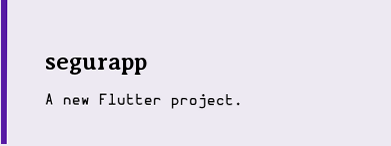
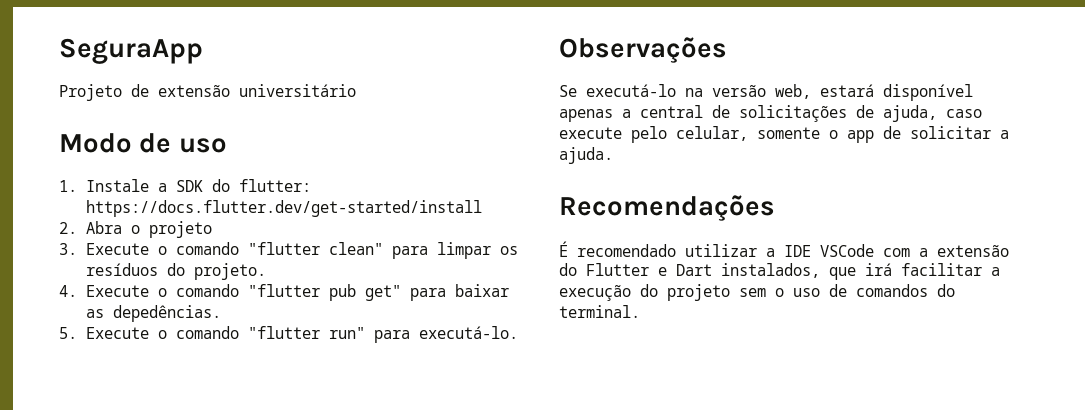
[44,57,148,75] [44,93,243,110] segurapp // A new Flutter project. -> [59,38,203,64] [59,84,356,101] [59,133,227,153] [59,179,312,192] [86,200,483,217] [59,221,213,238] [59,242,519,259] [86,263,267,280] [59,284,510,301] [86,305,222,322] [59,326,519,343] [559,37,727,64] [559,84,973,101] [559,105,982,122] [559,126,1009,143] [559,147,613,164] [559,195,775,222] [559,241,1009,257] [559,263,1000,280] [559,284,955,301] [559,305,640,318] SeguraApp // Projeto de extensão universitário // Modo de uso // 1. Instale a SDK do flutter: https://docs.flutter.dev/get-started/install // 2. Abra o projeto // 3. Execute o comando "flutter clean" para limpar os resíduos do projeto. // 4. Execute o comando "flutter pub get" para baixar as depedências. // 5. Execute o comando "flutter run" para executá-lo. // Observações // Se executá-lo na versão web, estará disponível apenas a central de solicitações de ajuda, caso execute pelo celular, somente o app de solicitar a ajuda. // Recomendações // É recomendado utilizar a IDE VSCode com a extensão do Flutter e Dart instalados, que irá facilitar a execução do projeto sem o uso de comandos do terminal.

